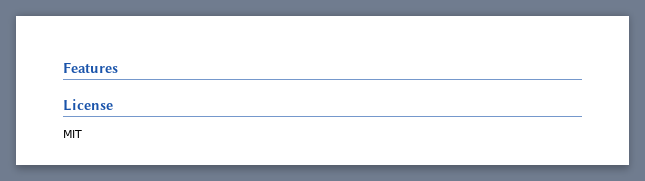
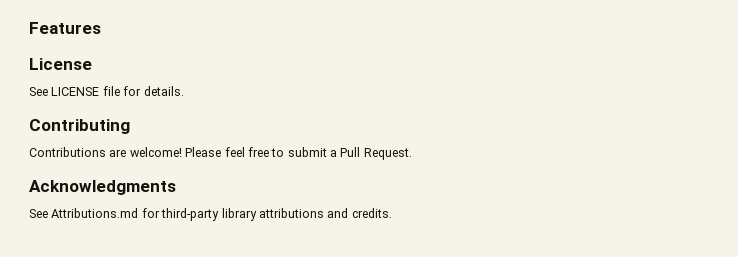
[63,130,82,138] MIT -> [29,86,184,96] [29,119,130,134] [29,147,412,160] [29,180,176,195] [29,208,392,221] See LICENSE file for details. // Contributing // Contributions are welcome! Please feel free to submit a Pull Request. // Acknowledgments // See Attributions.md for third-party library attributions and credits.

